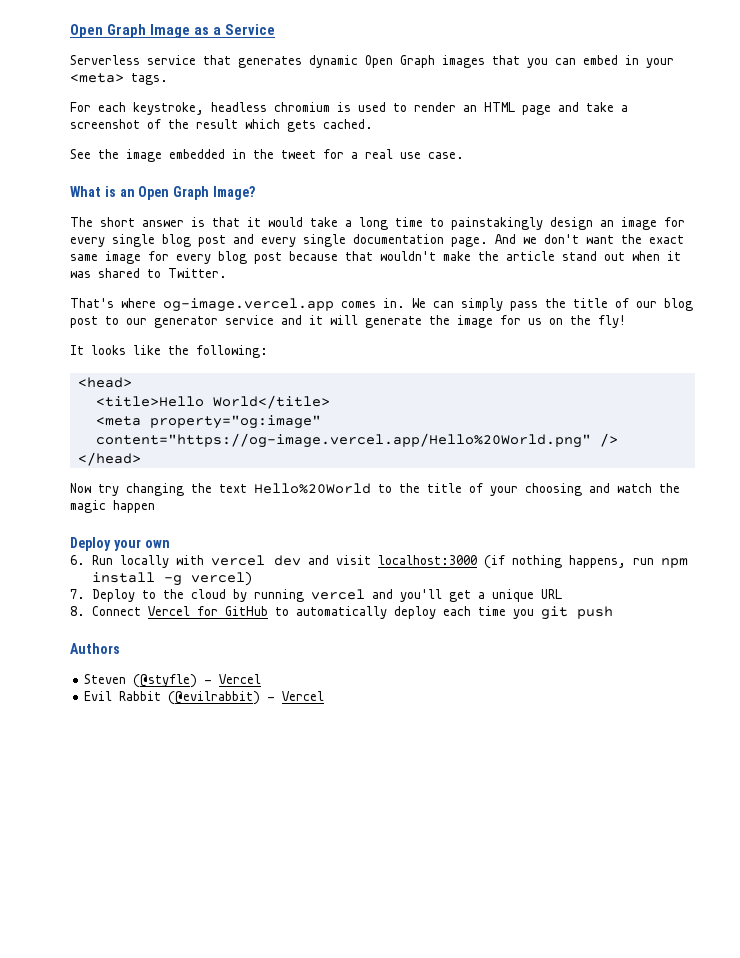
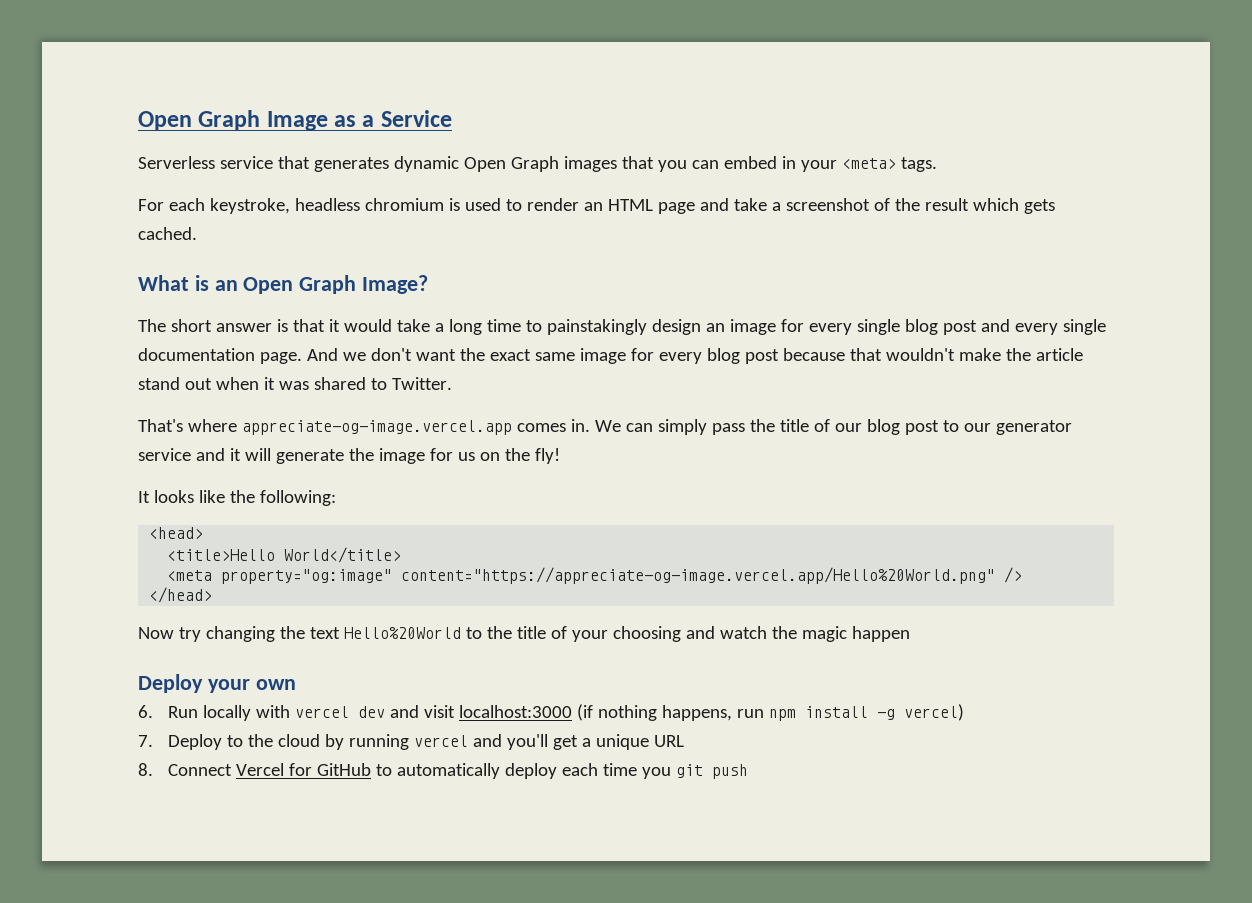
[70,149,464,162] // See the image embedded in the tweet for a real use case. -> (197, 233) none
[163,298,334,312] og-image.vercel.app -> [241,420,512,435] appreciate-og-image.vercel.app
[95,433,591,448] content="https://og-image.vercel.app/Hello%20World.png" -> [401,567,996,584] content="https://appreciate-og-image.vercel.app/Hello%20World.png"
[70,643,120,654] [84,674,262,688] [84,691,325,705] // Authors // Steven (@styfle) - Vercel // Evil Rabbit (@evilrabbit) - Vercel -> (749, 771) none

